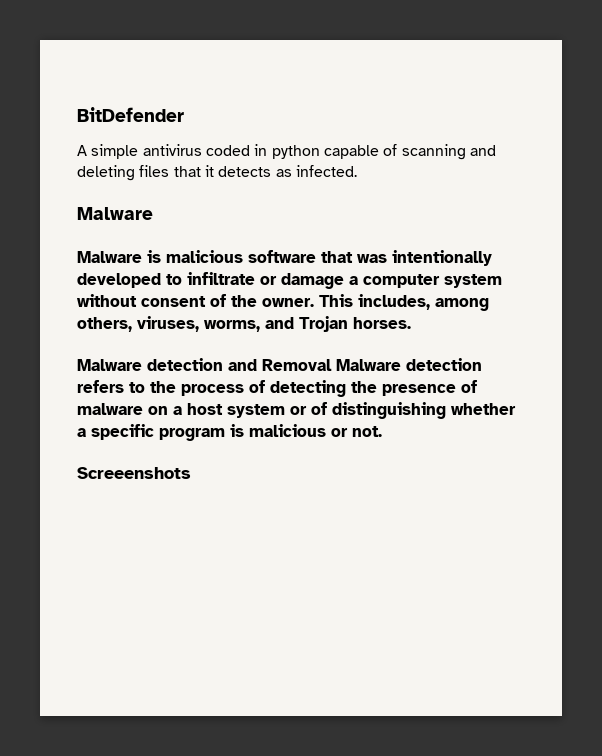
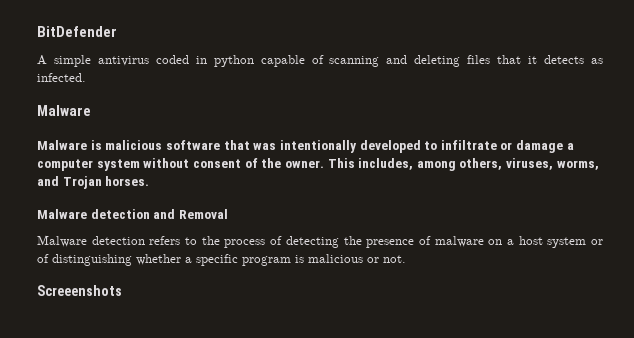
(332, 365) none -> (228, 214) //

